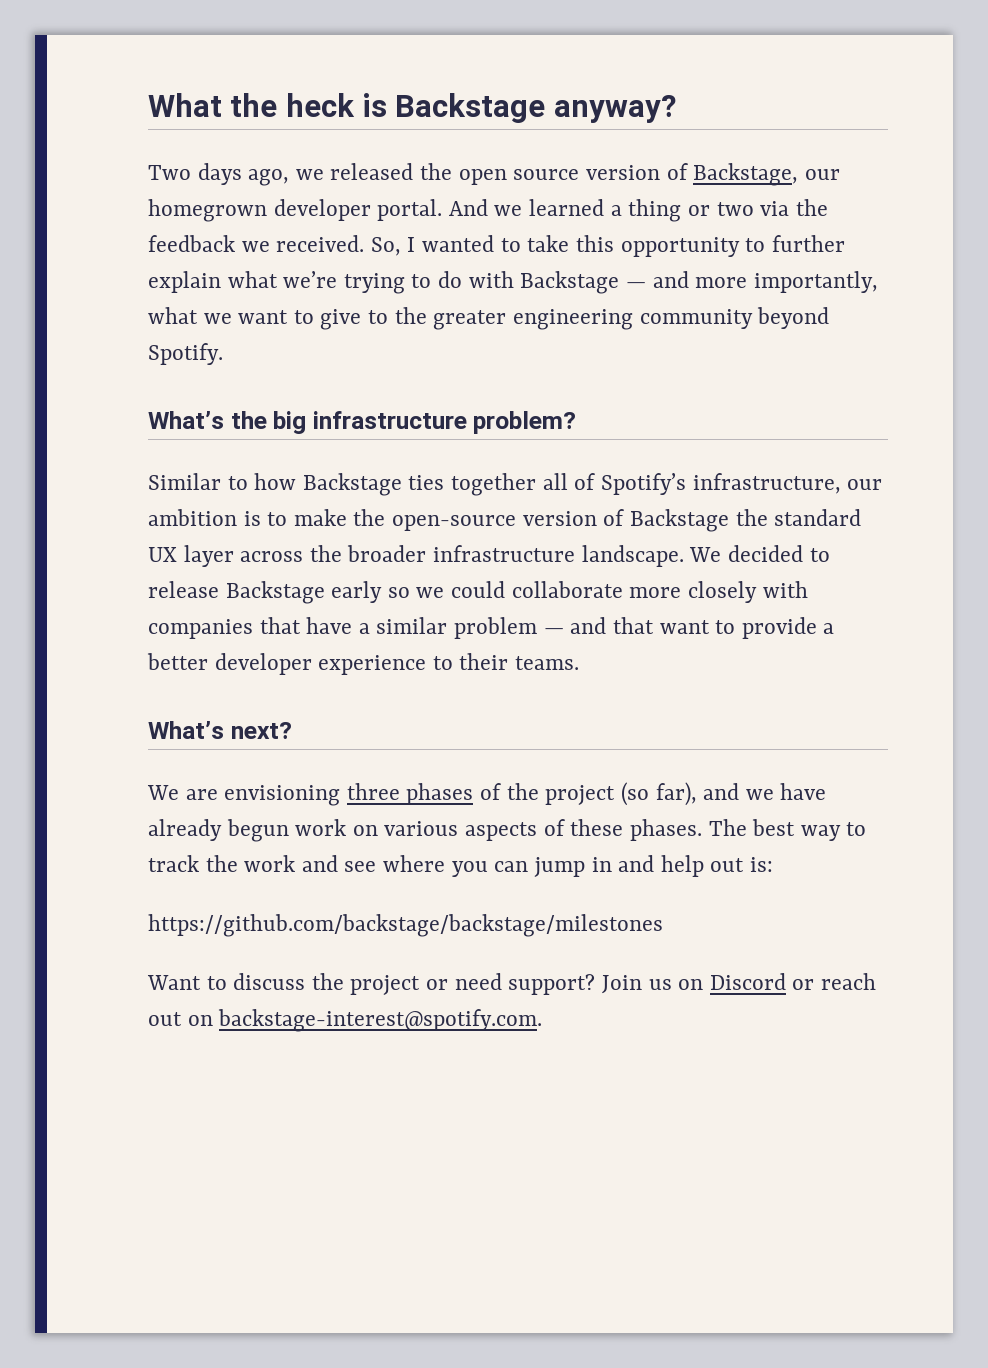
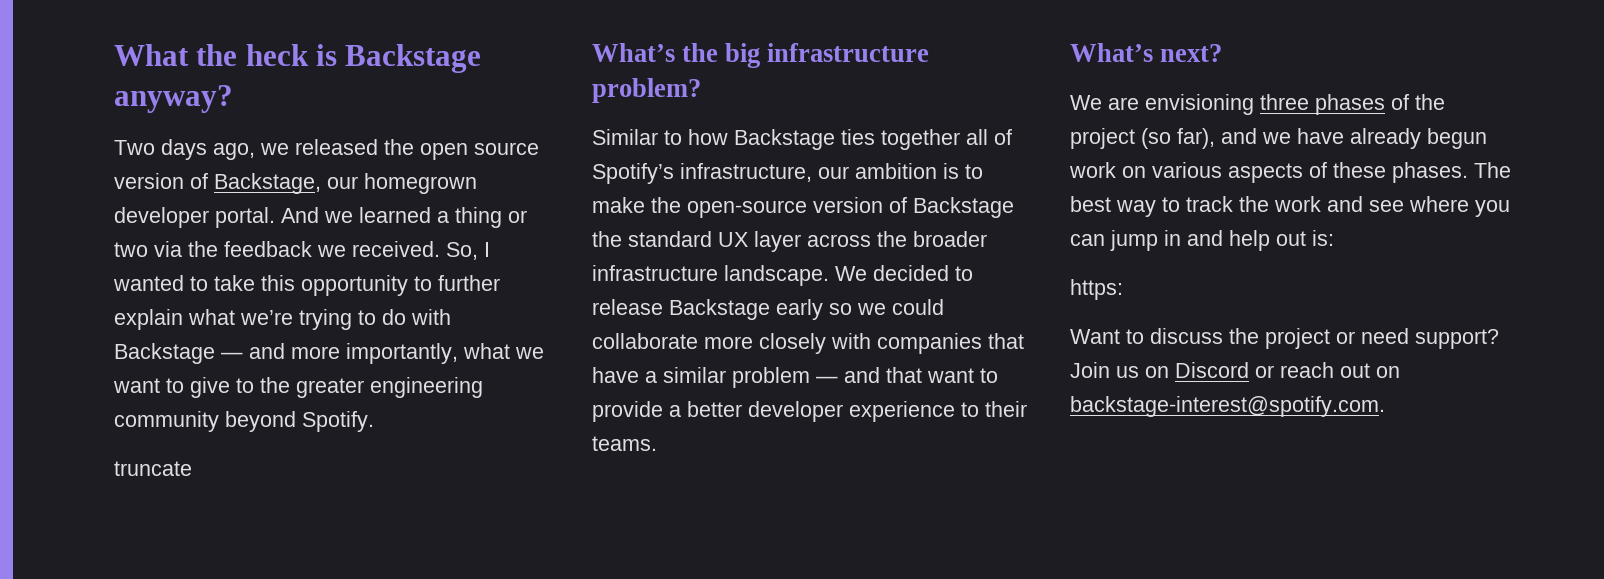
(223, 354) none -> [114,461,192,476] // truncate
[148,914,663,937] https://github.com/backstage/backstage/milestones -> [1070,279,1123,300] https:

